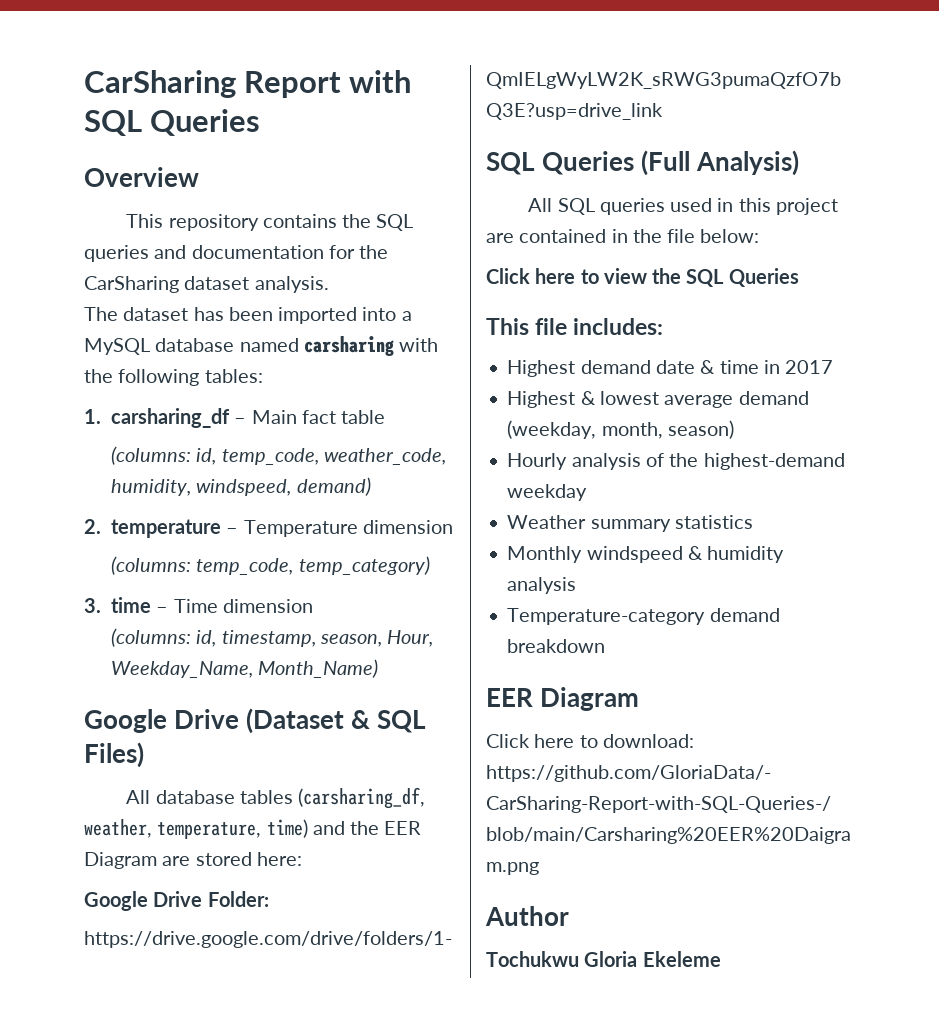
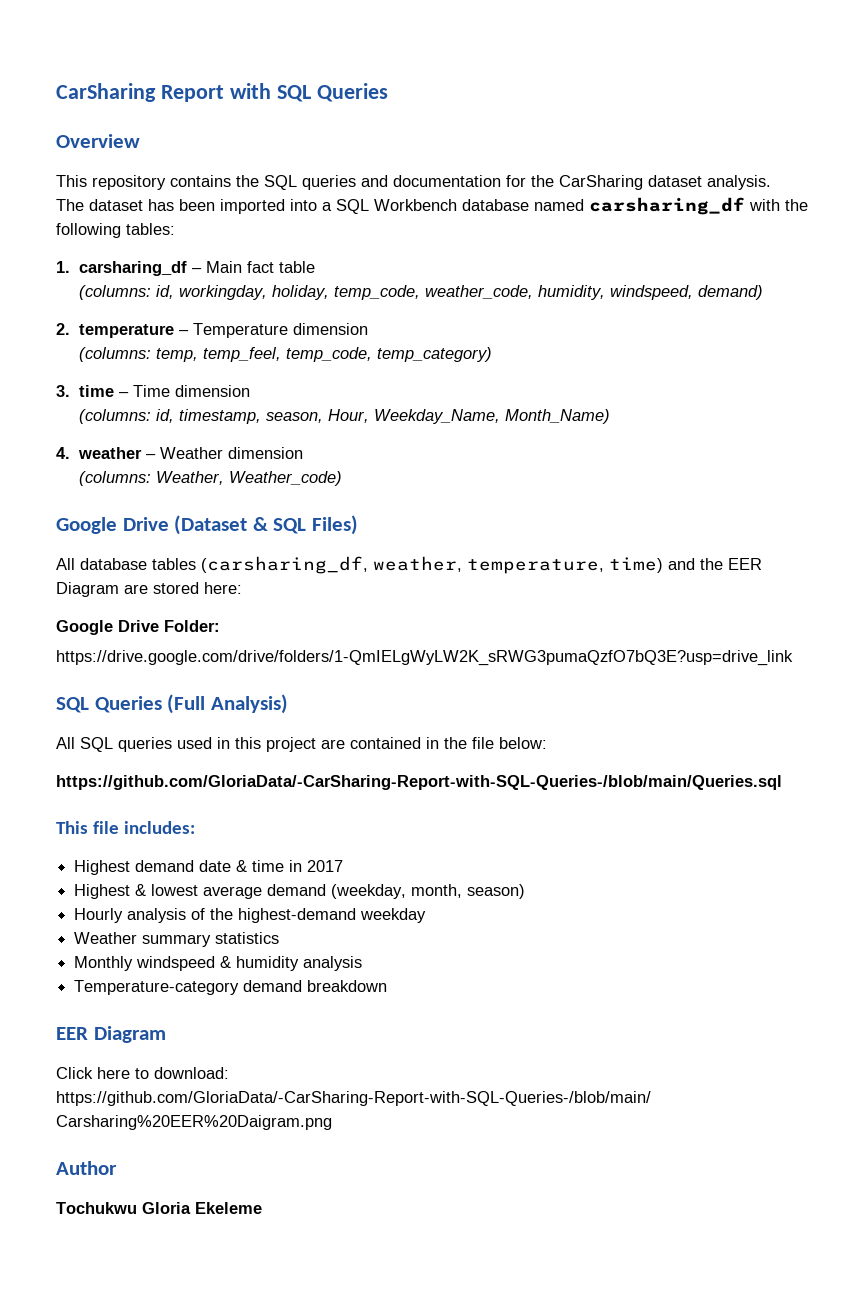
[84,338,150,355] MySQL -> [336,199,457,214] SQL Workbench
[303,336,394,356] carsharing -> [589,197,745,215] carsharing_df
(217, 456) none -> [179,285,330,300] workingday, holiday,
(192, 565) none -> [156,347,282,362] temp, temp_feel,
(379, 668) none -> [56,447,304,459] [79,471,343,486] // 4. weather – Weather dimension // (columns: Weather, Weather_code)
[486,268,799,287] Click here to view the SQL Queries -> [56,775,782,790] https://github.com/GloriaData/-CarSharing-Report-with-SQL-Queries-/blob/main/Queries.sql

